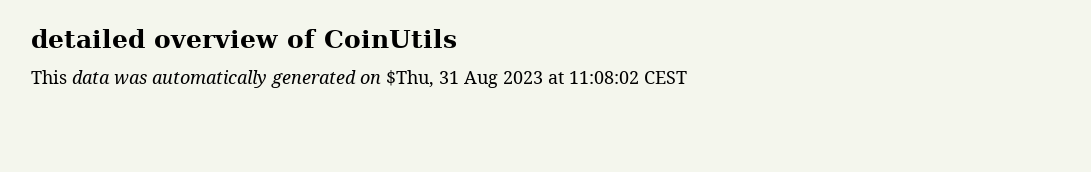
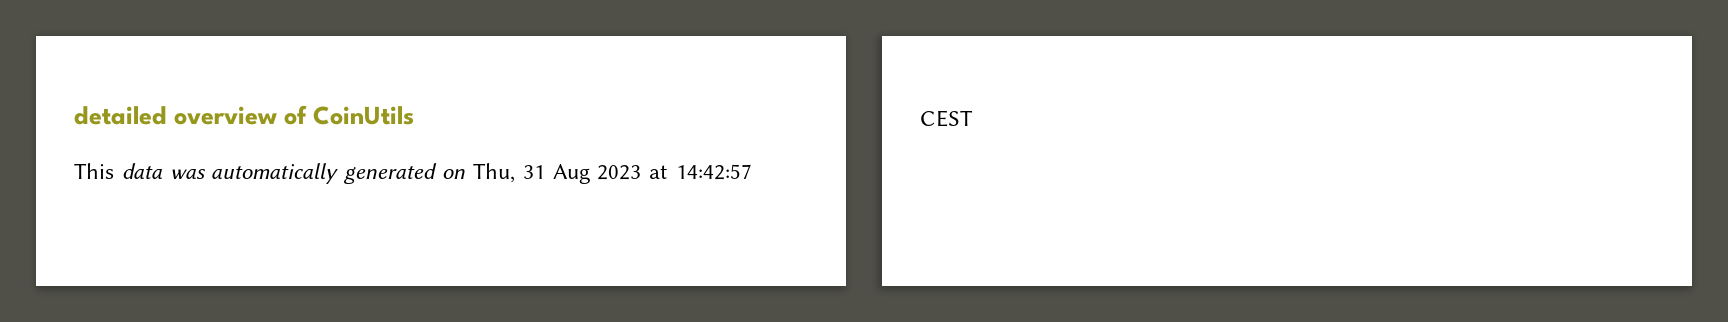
[386,70,434,88] $Thu, -> [472,163,515,183] Thu,
[569,71,639,84] 11:08:02 -> [676,164,753,180] 14:42:57

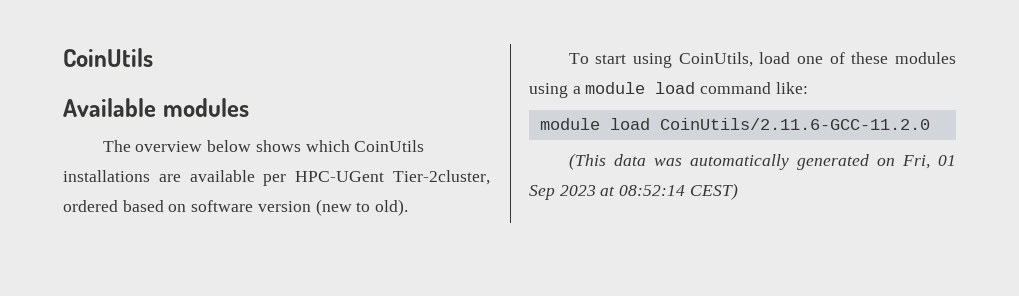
[74,105,415,125] [74,163,114,179] detailed overview of CoinUtils // This -> [63,48,153,67] [63,98,249,117] [102,140,425,152] [63,170,491,186] [63,199,409,216] [568,52,956,68] [529,82,808,98] [539,118,930,130] [568,153,606,170] CoinUtils // Available modules // The overview below shows which CoinUtils installations are available per HPC-UGent Tier-2cluster, ordered based on software version (new to old). // To start using CoinUtils, load one of these modules using a module load command like: // module load CoinUtils/2.11.6-GCC-11.2.0 // (This
[472,163,753,184] [920,110,973,127] Thu, 31 Aug 2023 at 14:42:57 CEST -> [901,155,956,169] [529,183,738,200] Fri, 01 Sep 2023 at 08:52:14 CEST)

